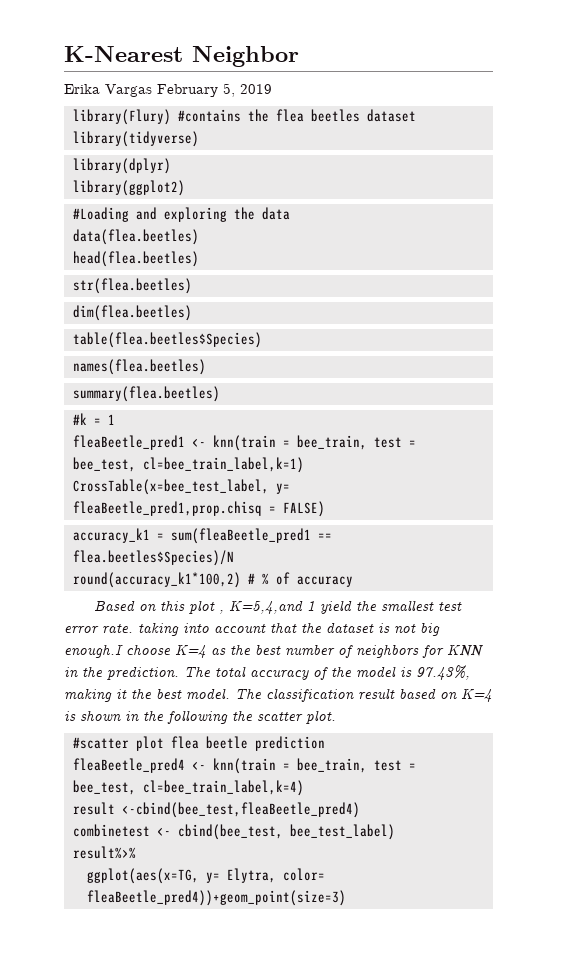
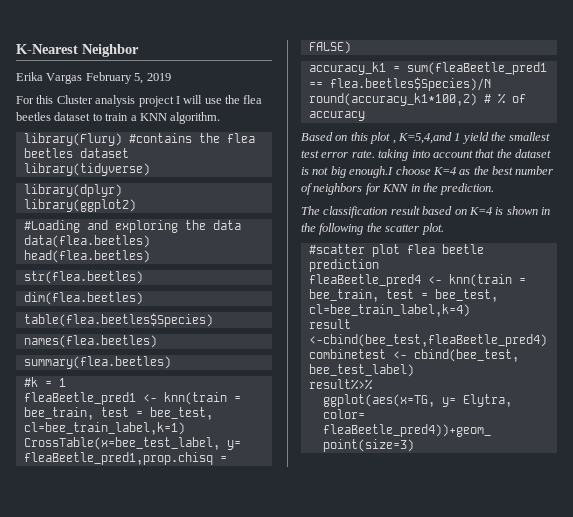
(272, 89) none -> [16,95,263,107] [16,112,221,124] // For this Cluster analysis project I will use the flea beetles dataset to train a KNN algorithm.
[184,665,470,680] [64,688,230,702] The total accuracy of the model is 97.43%, making it the best model. -> (495, 189) //

